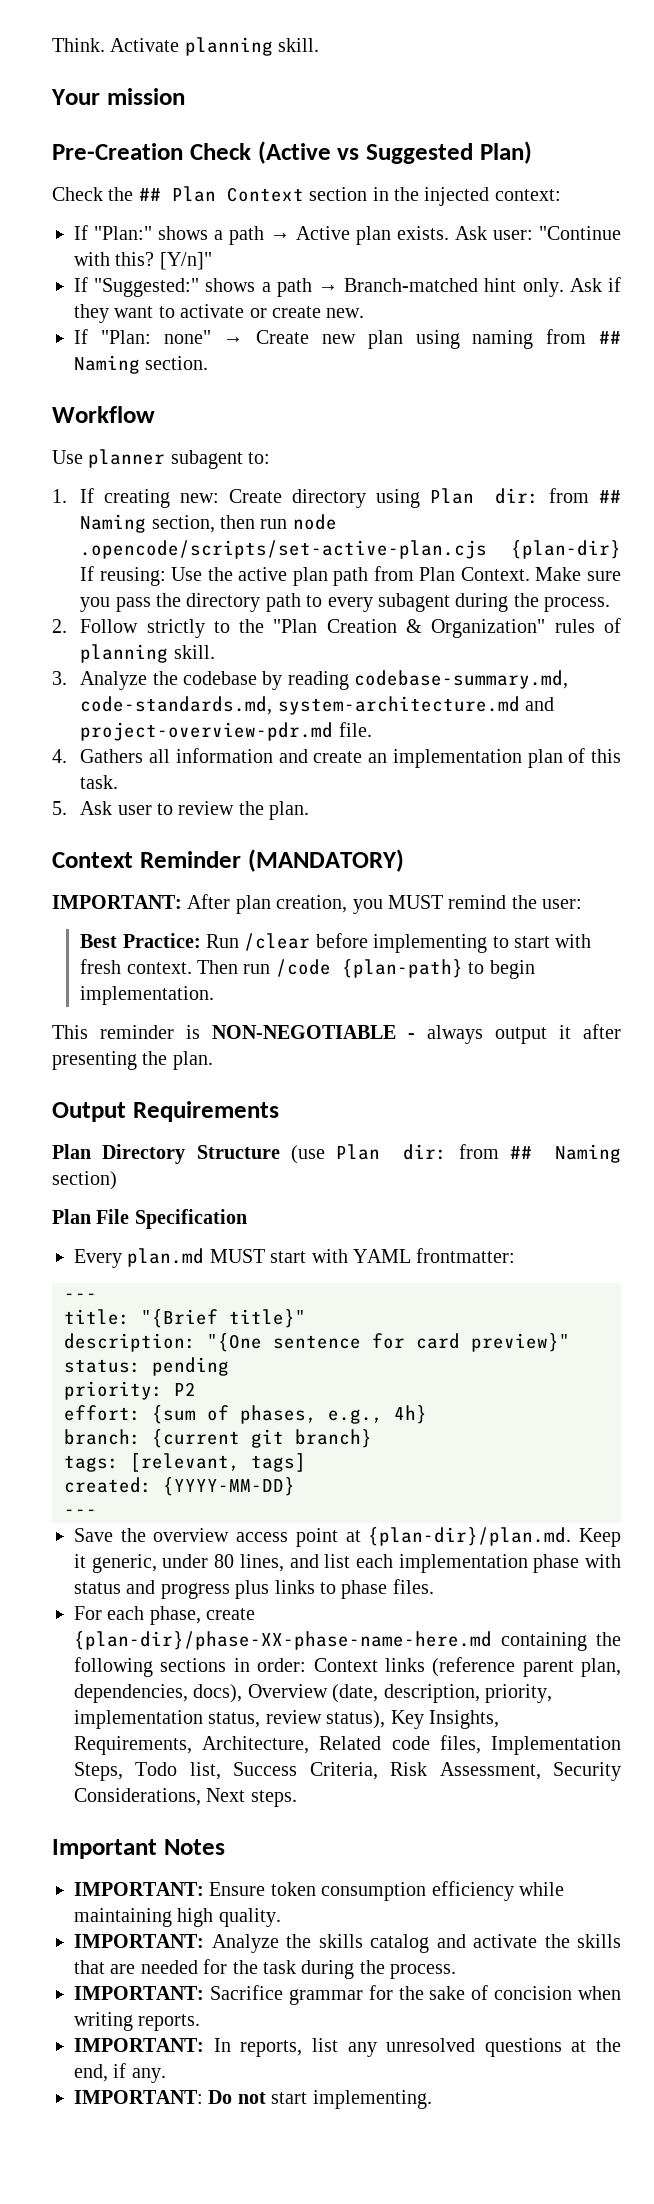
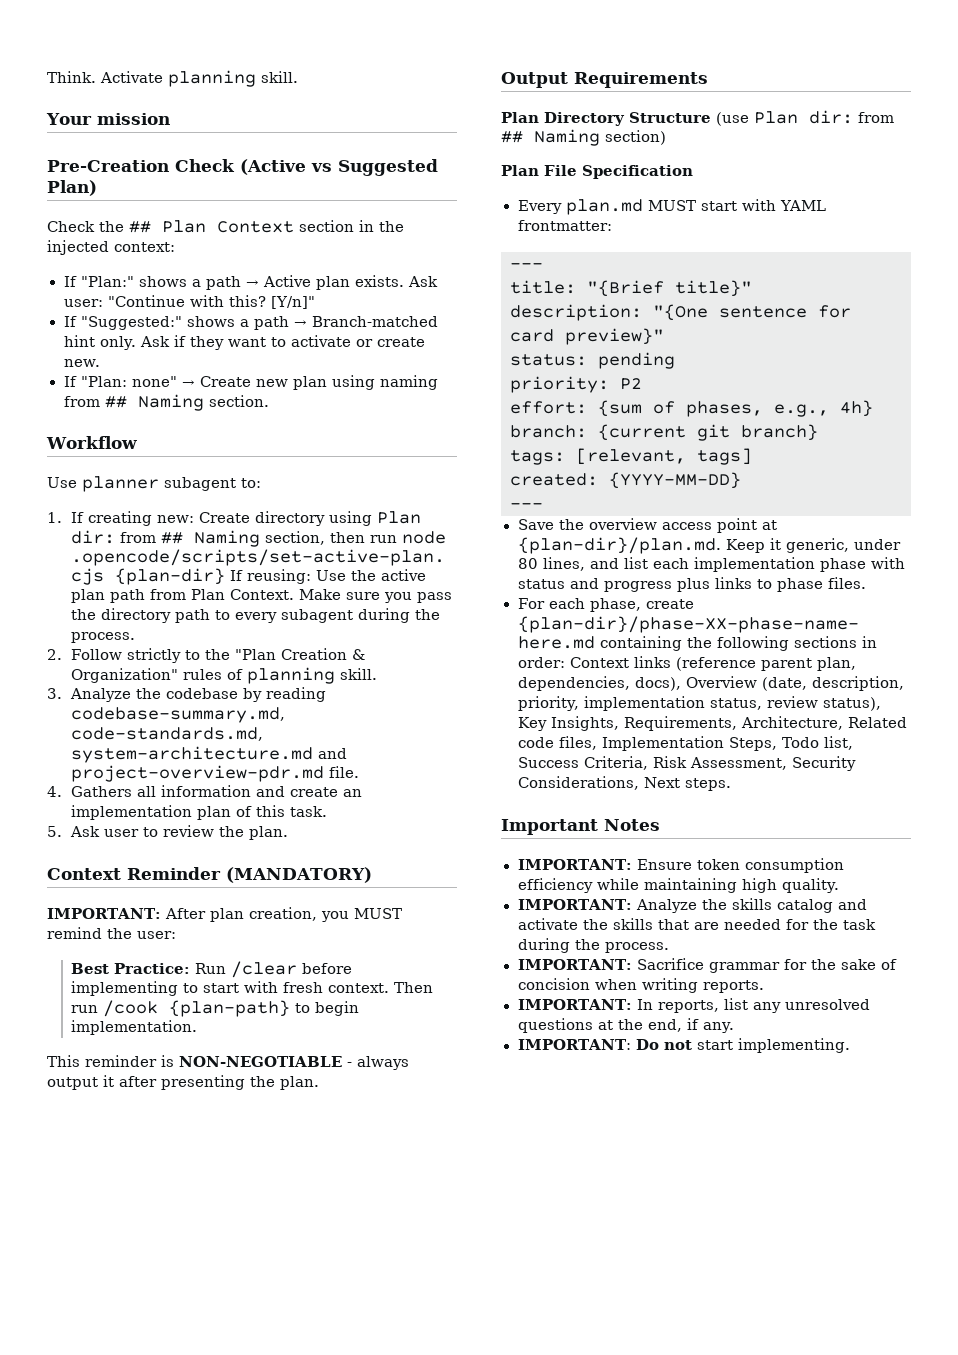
[275,959,331,977] /code -> [103,1000,159,1017] /cook

